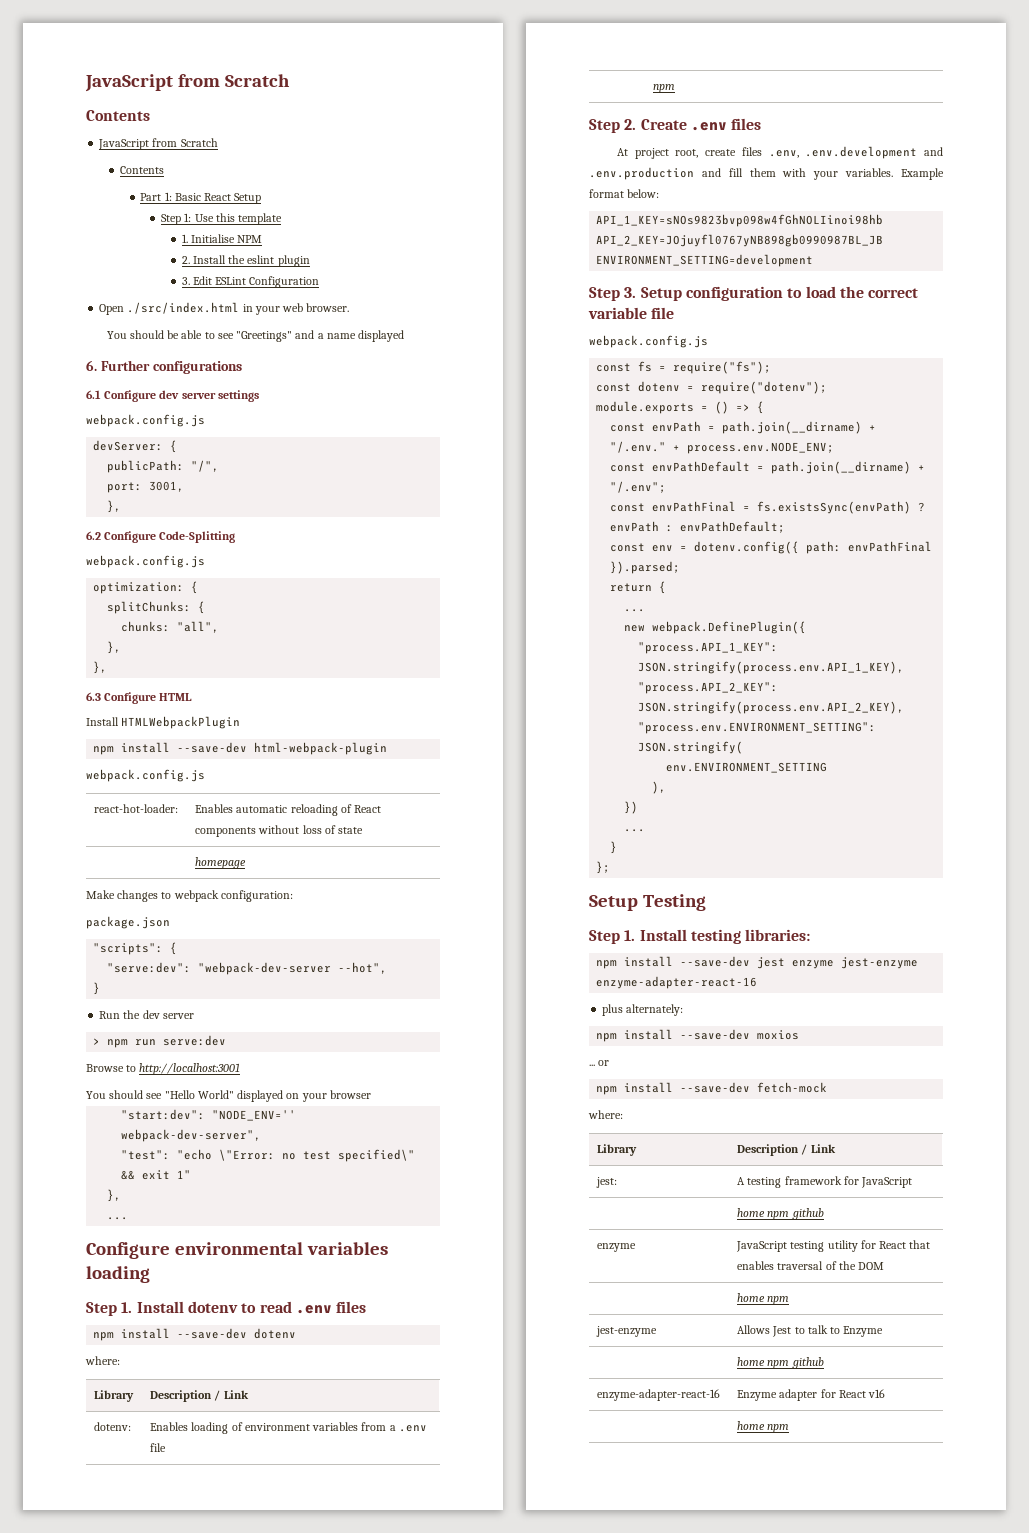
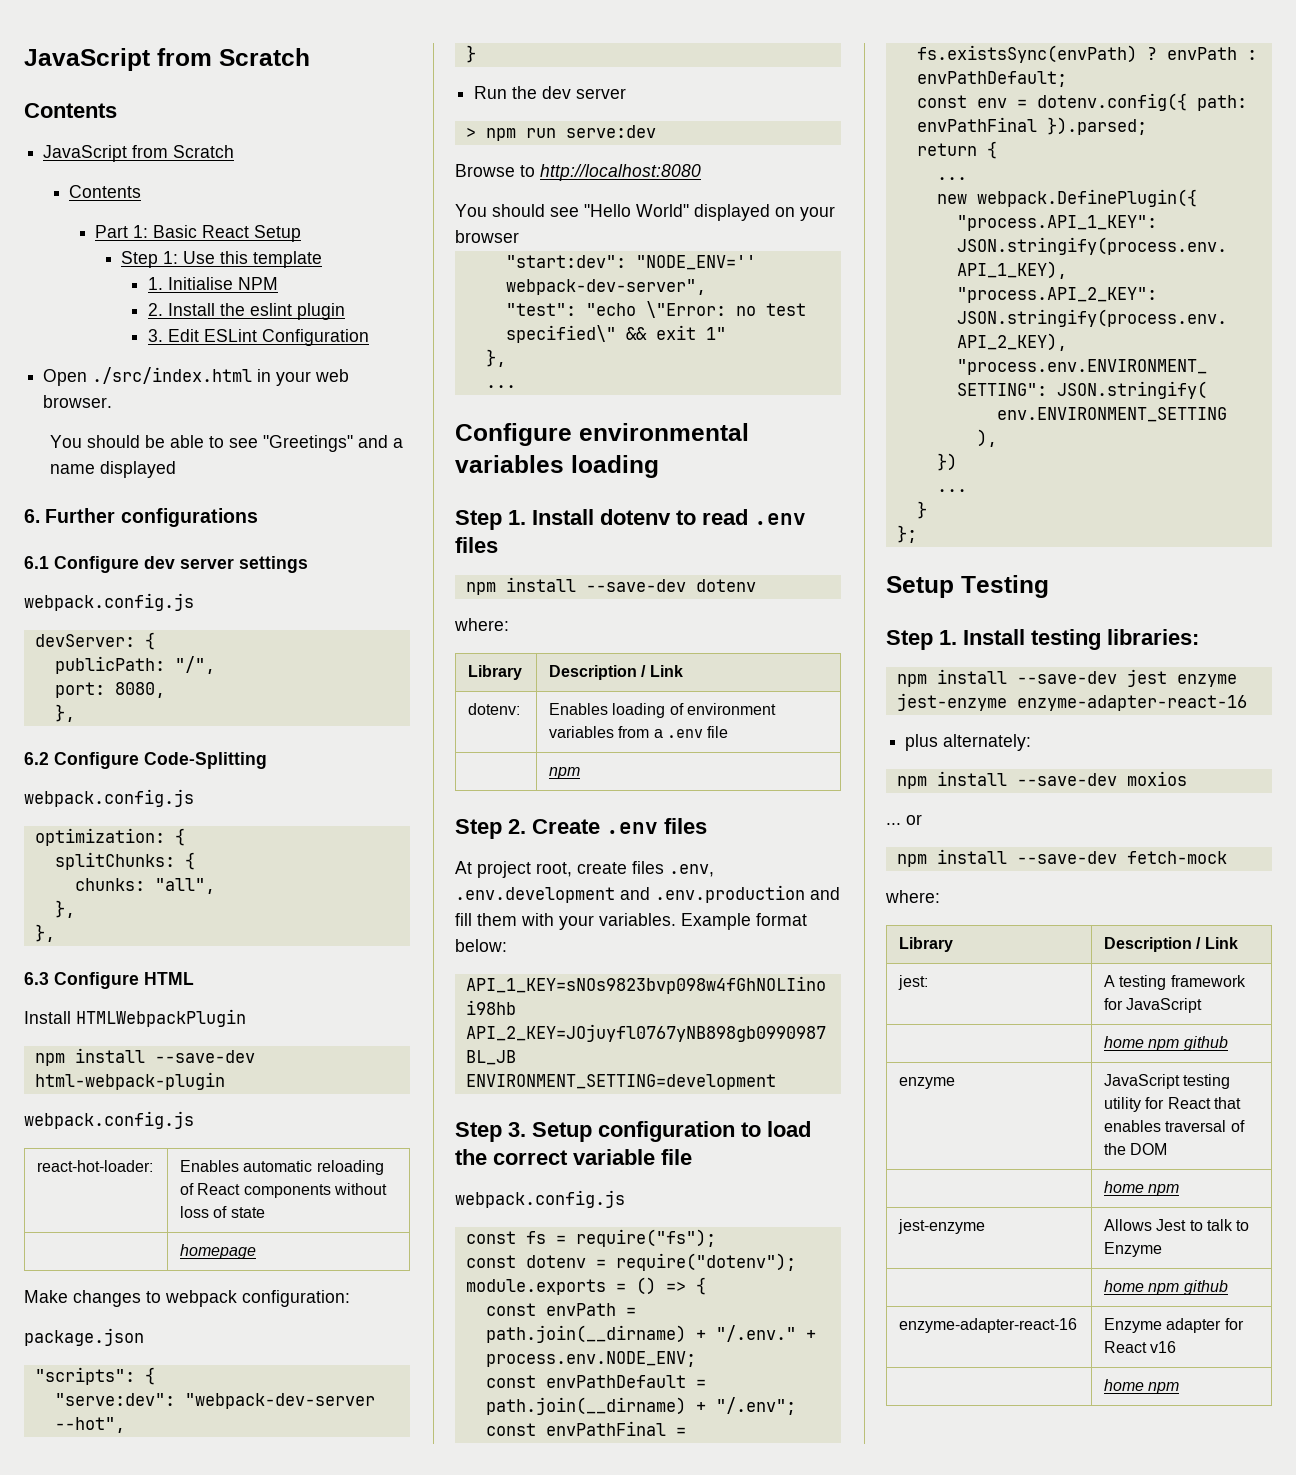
[149,481,185,492] 3001, -> [114,682,165,698] 8080,
[139,1063,241,1075] http://localhost:3001 -> [540,164,701,181] http://localhost:8080

